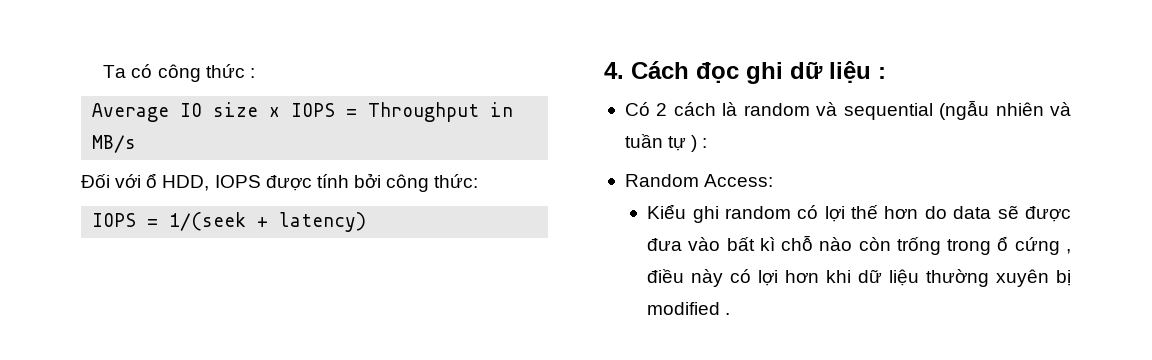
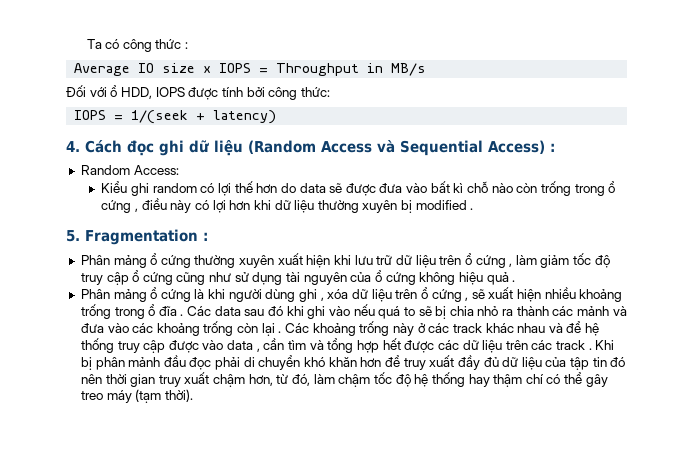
[878,67,886,79] [624,100,1071,120] [624,134,698,152] : // Có 2 cách là random và sequential (ngẫu nhiên và tuần tự ) -> [248,140,545,156] (Random Access và Sequential Access)
(731, 314) none -> [66,229,208,245] [80,253,610,268] [80,270,516,285] [80,287,623,302] [80,304,627,319] [80,321,600,336] [80,338,615,353] [80,355,626,370] [80,372,608,387] [80,389,193,403] // 5. Fragmentation : // Phân mảng ổ cứng thường xuyên xuất hiện khi lưu trữ dữ liệu trên ổ cứng , làm giảm tốc độ truy cập ổ cứng cũng như sử dụng tài nguyên của ổ cứng không hiệu quả . // Phân mảng ổ cứng là khi người dùng ghi , xóa dữ liệu trên ổ cứng , sẽ xuất hiện nhiều khoảng trống trong ổ đĩa . Các data sau đó khi ghi vào nếu quá to sẽ bị chia nhỏ ra thành các mảnh và đưa vào các khoảng trống còn lại . Các khoảng trống này ở các track khác nhau và để hệ thống truy cập được vào data , cần tìm và tổng hợp hết được các dữ liệu trên các track . Khi bị phân mảnh đầu đọc phải di chuyển khó khăn hơn để truy xuất đầy đủ dữ liệu của tập tin đó nên thời gian truy xuất chậm hơn, từ đó, làm chậm tốc độ hệ thống hay thậm chí có thể gây treo máy (tạm thời).

